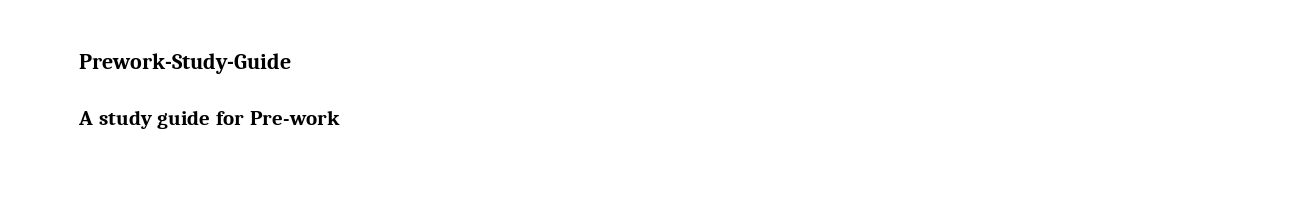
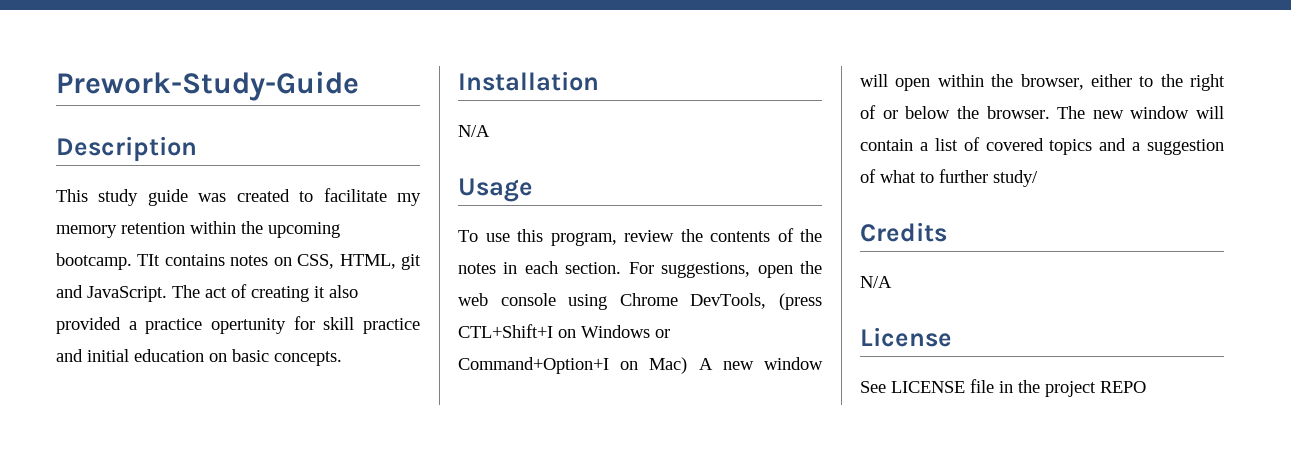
[78,110,340,129] A study guide for Pre-work -> [56,136,197,162] [56,188,421,206] [56,221,340,238] [56,253,421,270] [56,284,358,302] [56,316,420,334] [56,349,342,366] [458,71,599,91] [458,125,490,137] [458,178,533,202] [458,228,822,246] [458,261,822,278] [458,293,822,310] [458,324,670,338] [458,357,823,374] [860,74,1225,91] [860,105,1224,119] [860,137,1224,155] [860,169,1038,187] [860,222,947,242] [860,276,892,288] [860,327,952,347] [860,379,1146,397] Description // This study guide was created to facilitate my memory retention within the upcoming bootcamp. TIt contains notes on CSS, HTML, git and JavaScript. The act of creating it also provided a practice opertunity for skill practice and initial education on basic concepts. // Installation // N/A // Usage // To use this program, review the contents of the notes in each section. For suggestions, open the web console using Chrome DevTools, (press CTL+Shift+I on Windows or Command+Option+I on Mac) A new window will open within the browser, either to the right of or below the browser. The new window will contain a list of covered topics and a suggestion of what to further study/ // Credits // N/A // License // See LICENSE file in the project REPO

